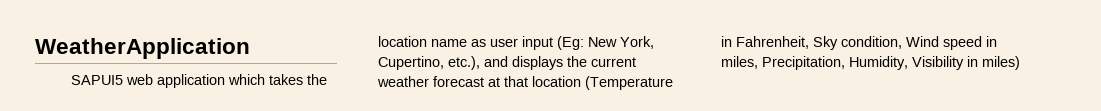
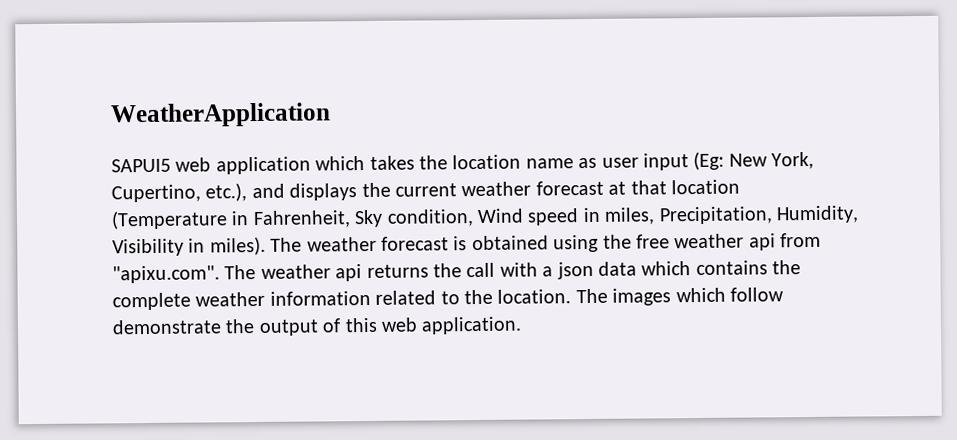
[982,56,1020,70] miles) -> [209,232,822,256] [112,260,802,284] [112,287,784,311] [112,316,523,336] miles). The weather forecast is obtained using the free weather api from "apixu.com". The weather api returns the call with a json data which contains the complete weather information related to the location. The images which follow demonstrate the output of this web application.

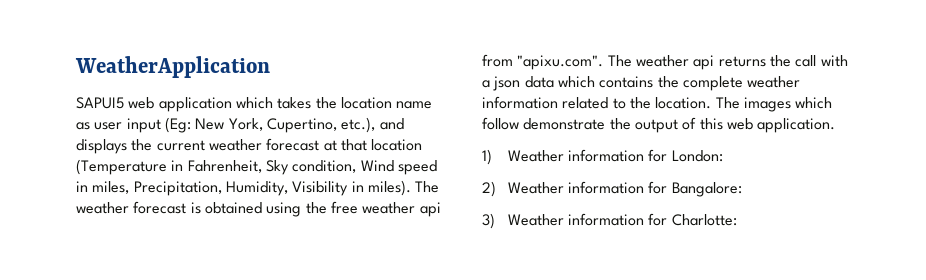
(523, 325) none -> [482,149,723,165] [482,181,742,197] [482,213,737,229] // 1) Weather information for London: // 2) Weather information for Bangalore: // 3) Weather information for Charlotte:

